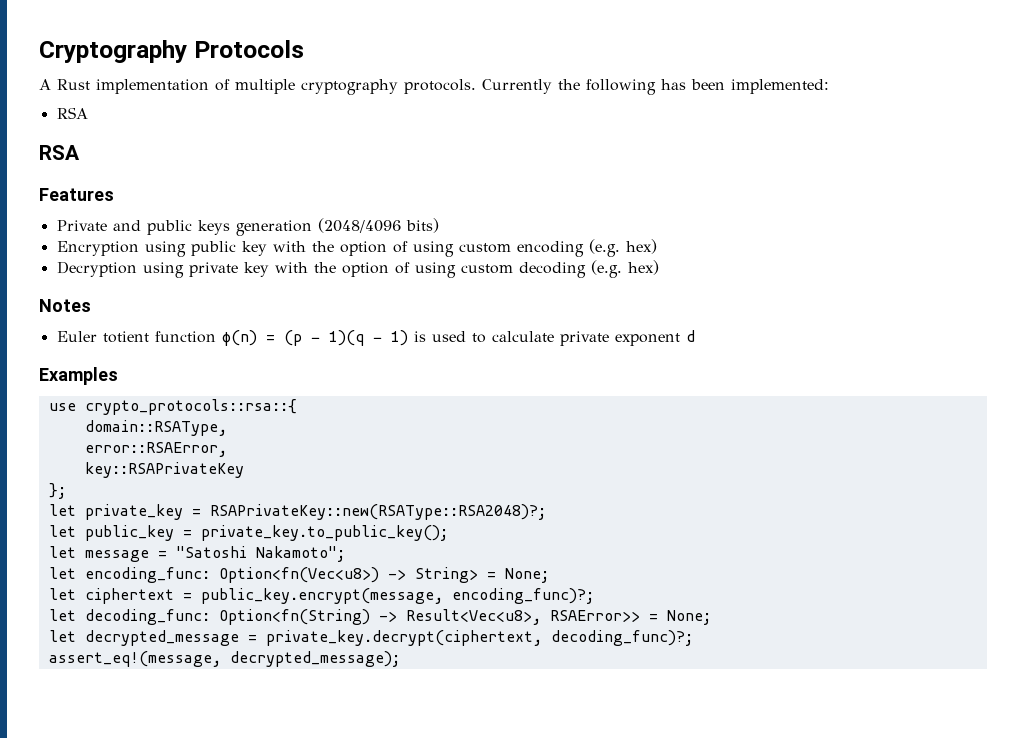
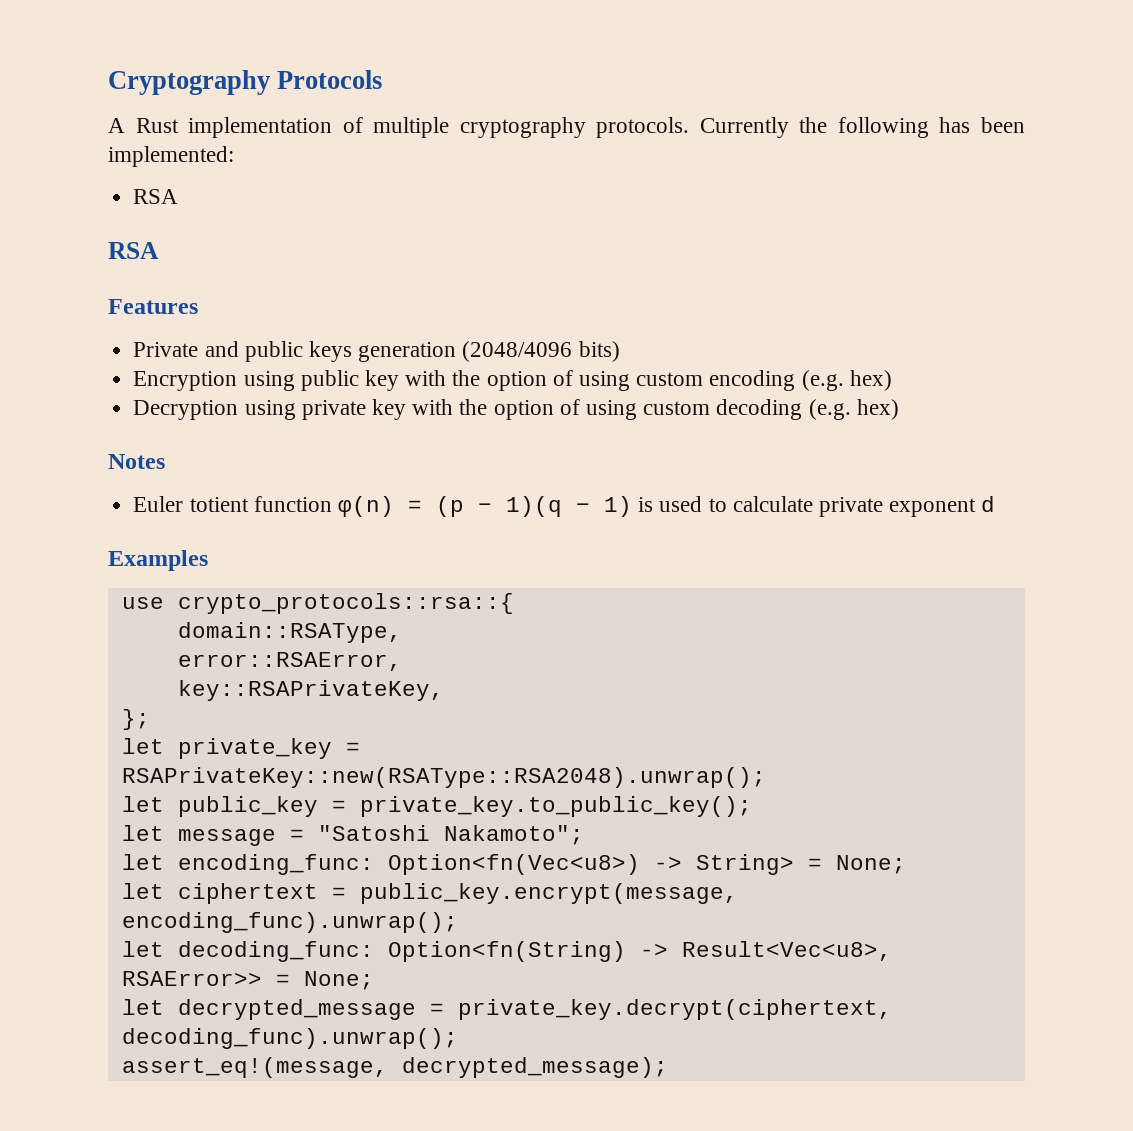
[84,462,244,478] key::RSAPrivateKey -> [177,680,444,701] key::RSAPrivateKey,
[209,504,546,520] RSAPrivateKey::new(RSAType::RSA2048)?; -> [121,767,766,788] RSAPrivateKey::new(RSAType::RSA2048).unwrap();
[451,588,594,604] encoding_func)?; -> [121,912,458,933] encoding_func).unwrap();
[550,630,693,646] decoding_func)?; -> [121,1028,458,1049] decoding_func).unwrap();

